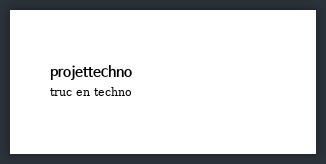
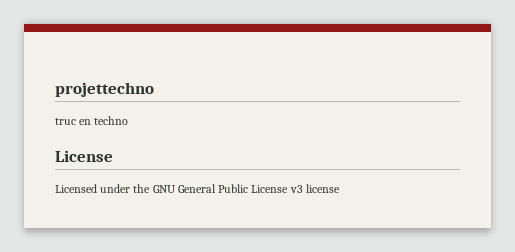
(132, 91) none -> [55,150,113,162] [55,184,340,193] // License // Licensed under the GNU General Public License v3 license

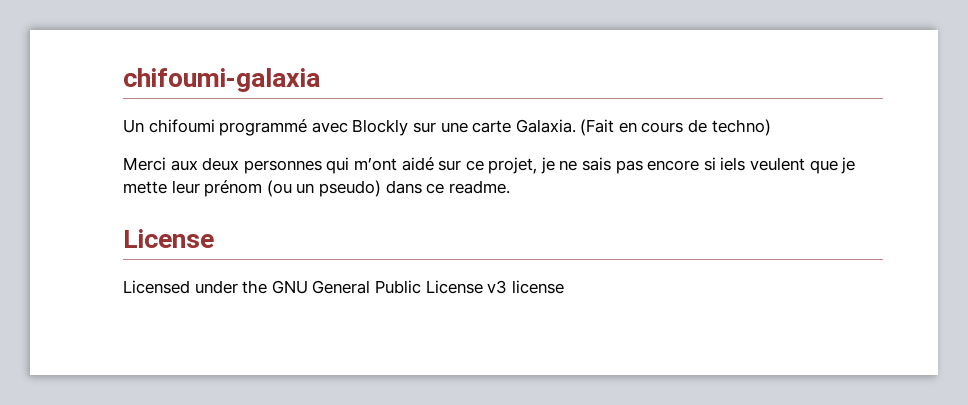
[55,82,154,97] [55,116,129,125] projettechno // truc en techno -> [123,68,320,92] [123,119,771,136] [123,157,856,174] [123,180,510,197] chifoumi-galaxia // Un chifoumi programmé avec Blockly sur une carte Galaxia. (Fait en cours de techno) // Merci aux deux personnes qui m’ont aidé sur ce projet, je ne sais pas encore si iels veulent que je mette leur prénom (ou un pseudo) dans ce readme.

